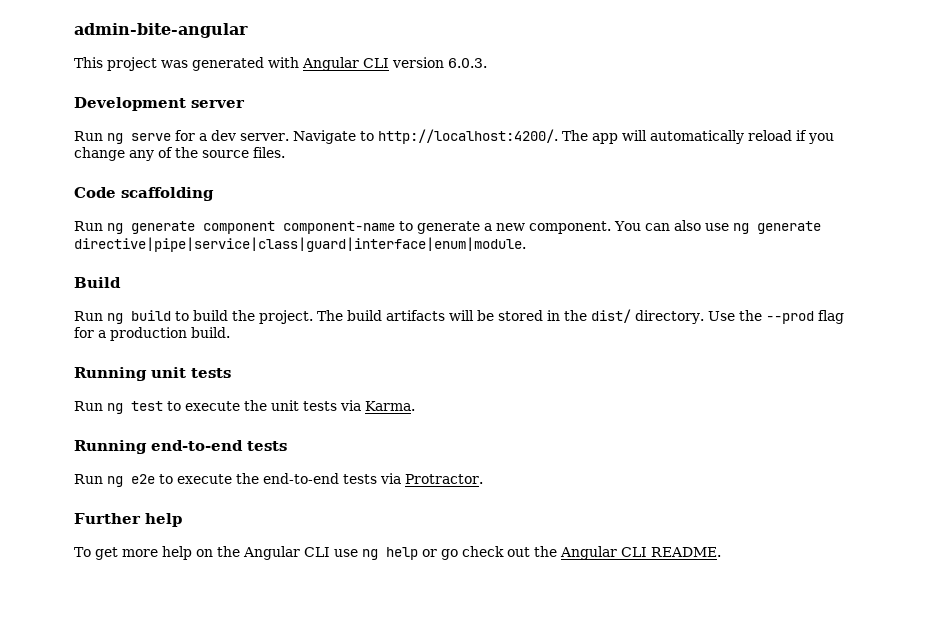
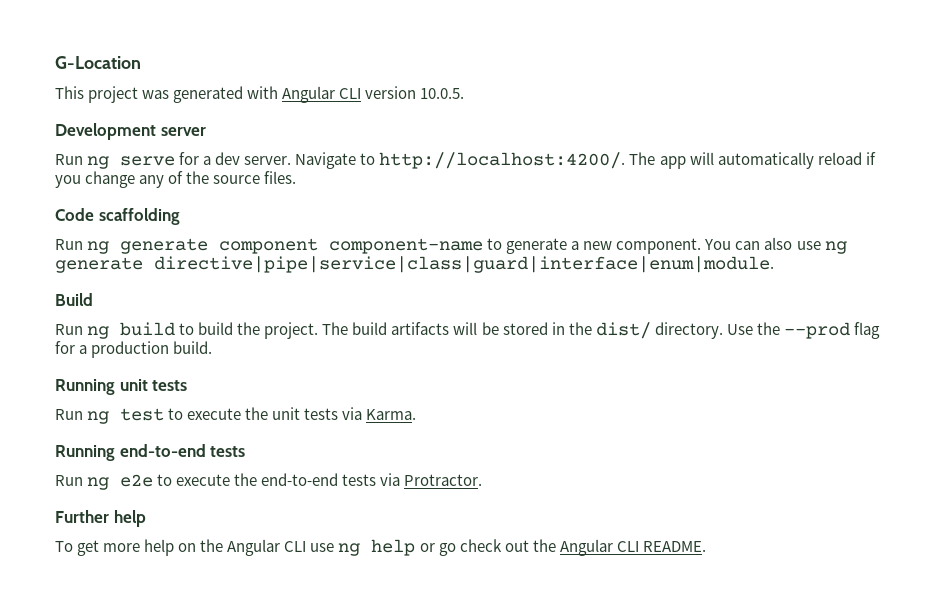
[74,23,248,38] admin-bite-angular -> [55,56,141,69] G-Location
[448,58,487,68] 6.0.3. -> [420,88,465,99] 10.0.5.

